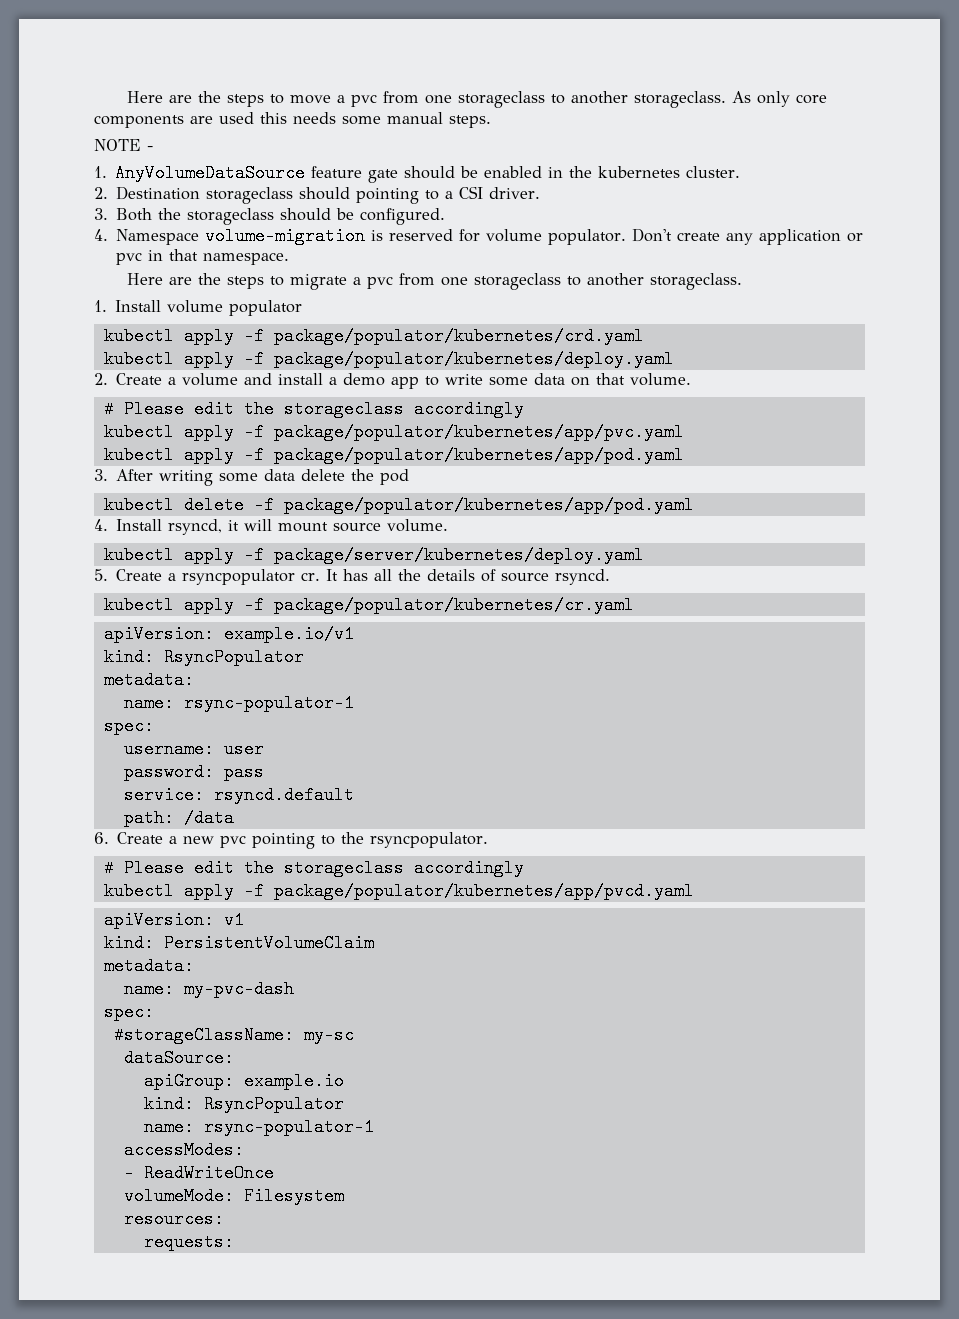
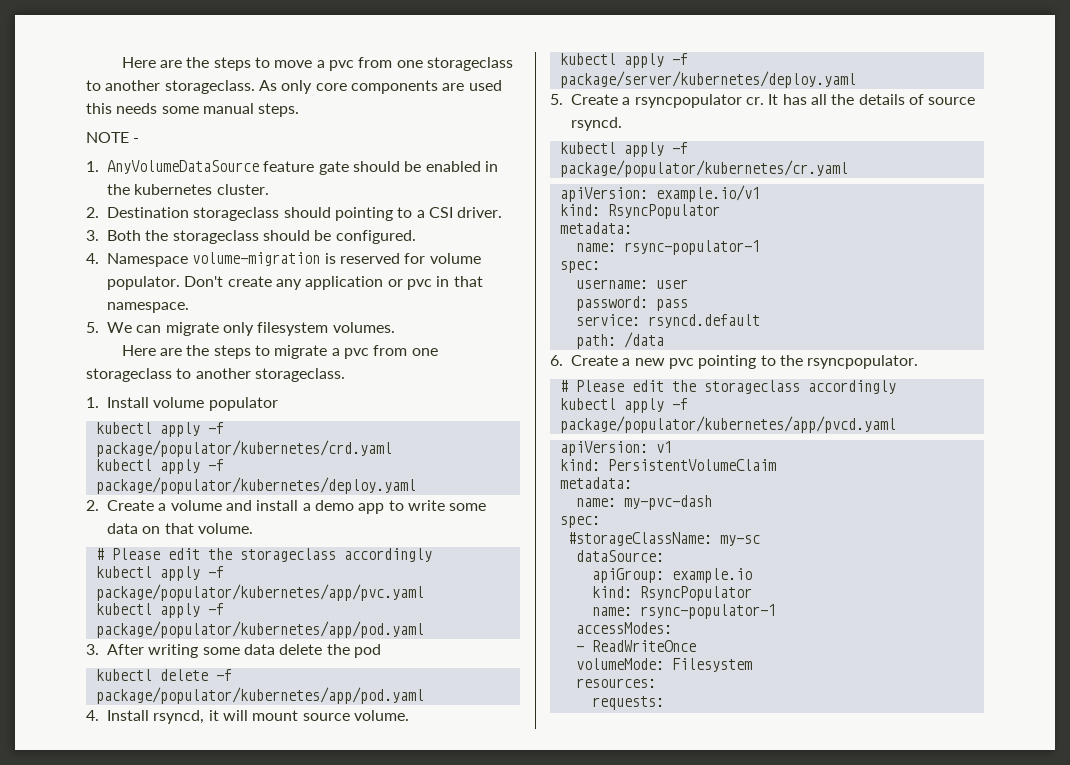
(290, 258) none -> [86,322,395,336] // 5. We can migrate only filesystem volumes.

